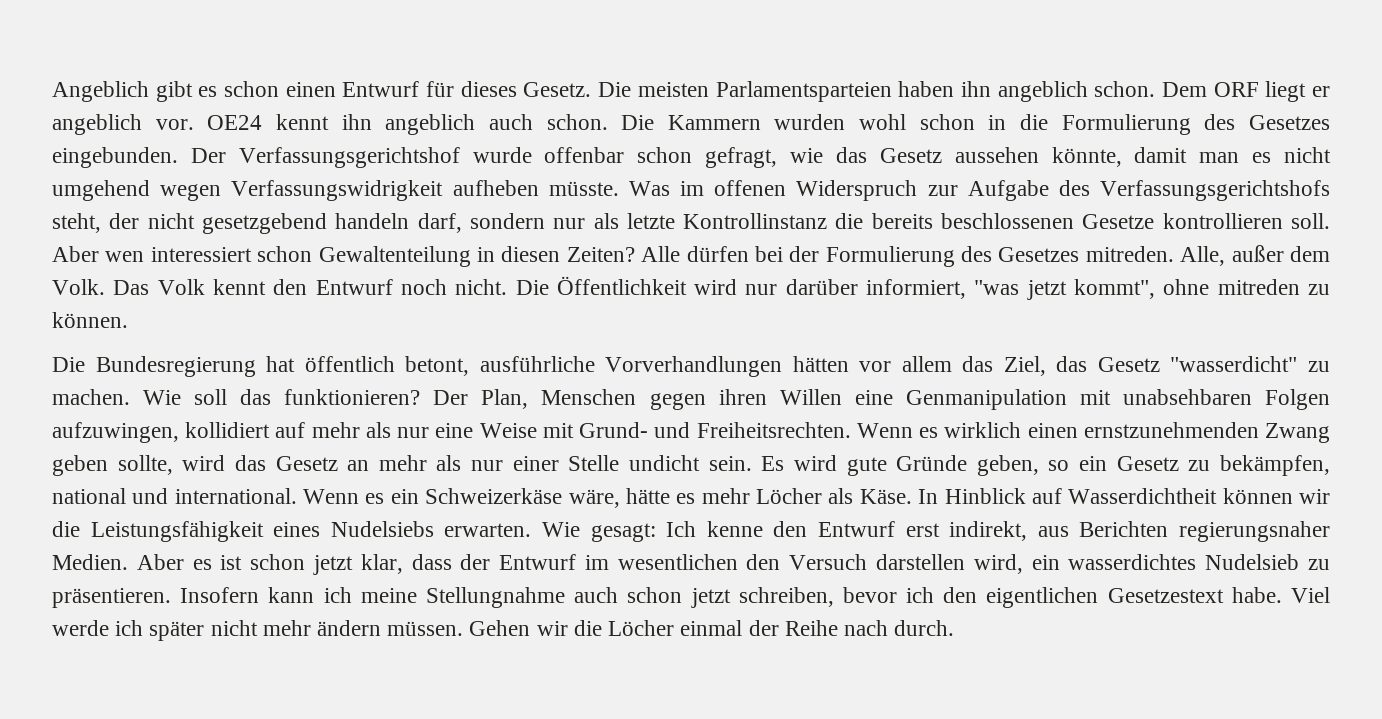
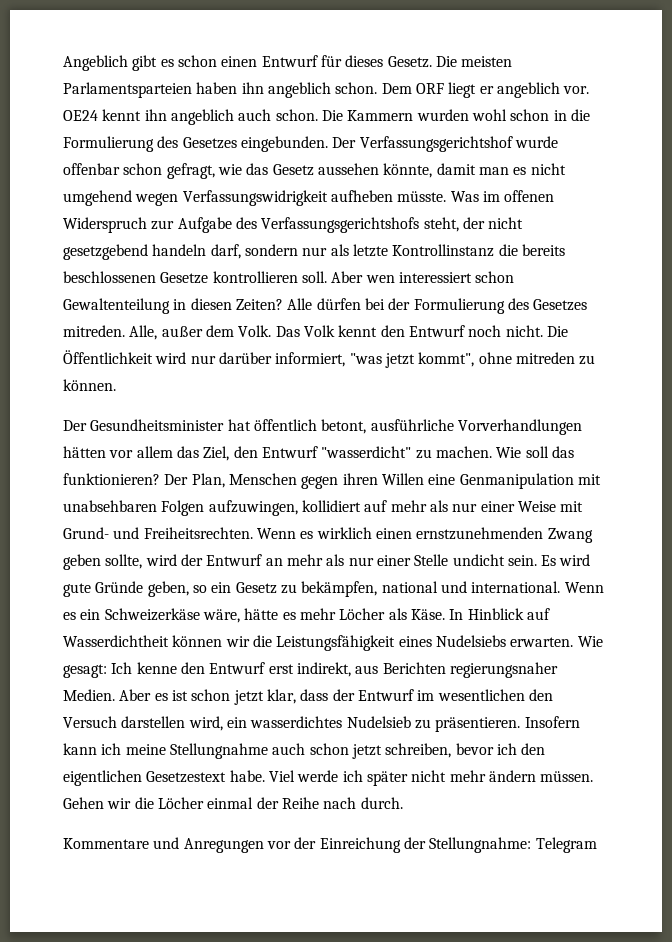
[52,356,256,377] Die Bundesregierung -> [63,419,225,431] Der Gesundheitsminister
[1056,356,1160,372] das Gesetz -> [233,446,318,458] den Entwurf
[435,423,474,438] eine -> [480,501,515,512] einer
[234,455,338,471] das Gesetz -> [180,554,263,566] der Entwurf
(955, 628) none -> [63,837,597,853] // Kommentare und Anregungen vor der Einreichung der Stellungnahme: Telegram

